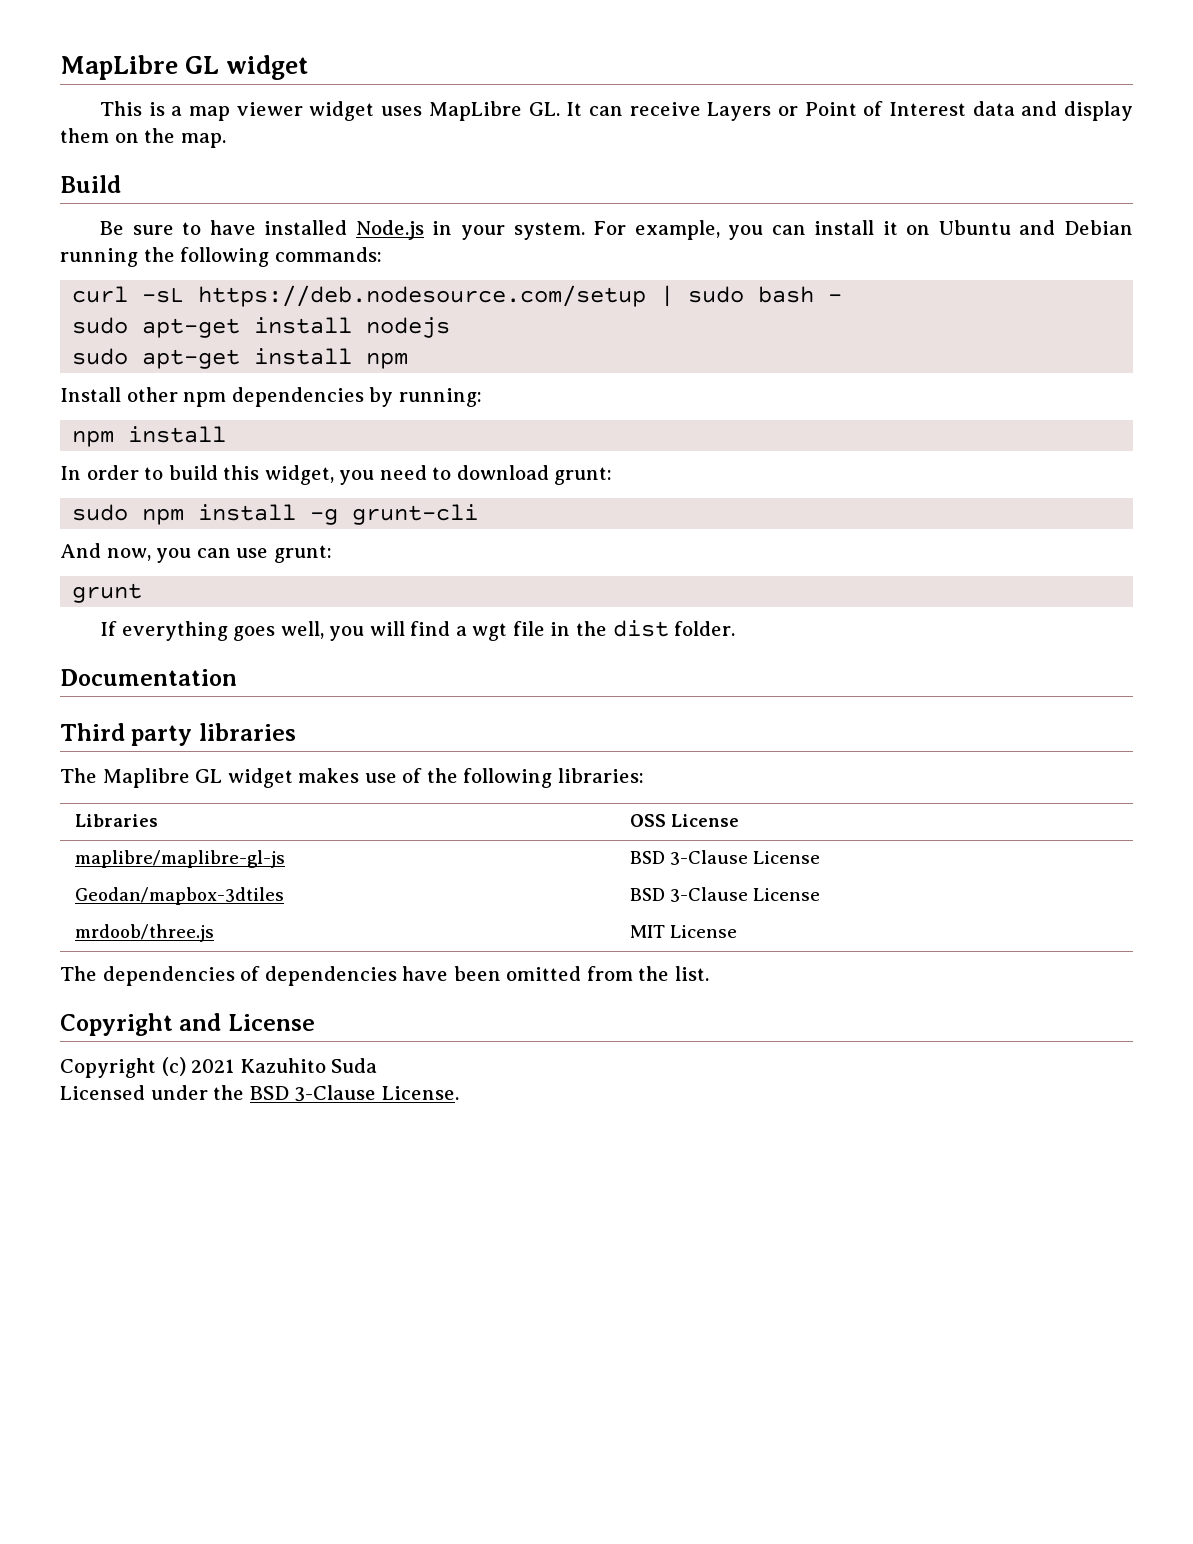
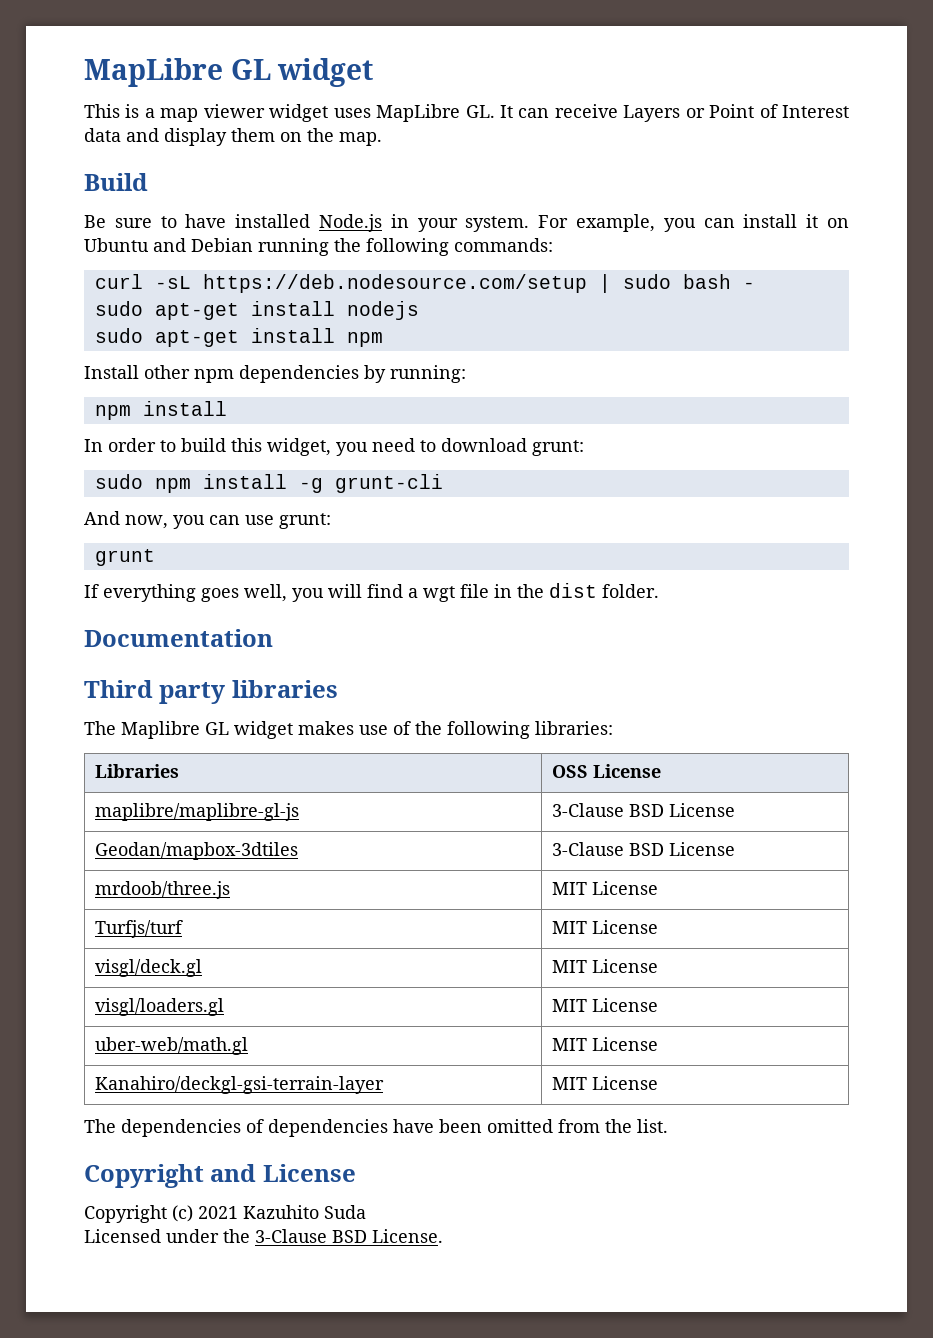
[629,850,748,865] BSD 3-Clause -> [551,803,664,817] 3-Clause BSD
[629,887,748,902] BSD 3-Clause -> [551,842,664,856] 3-Clause BSD
(737, 931) none -> [94,920,183,938] [551,920,658,934] [94,959,202,977] [551,959,658,973] [94,998,224,1016] [551,998,658,1012] [94,1037,248,1055] [551,1037,658,1051] [94,1076,384,1094] [551,1076,658,1090] // Turfjs/turf | MIT License // visgl/deck.gl | MIT License // visgl/loaders.gl | MIT License // uber-web/math.gl | MIT License // Kanahiro/deckgl-gsi-terrain-layer | MIT License
[249,1085,377,1102] BSD 3-Clause -> [255,1229,367,1243] 3-Clause BSD

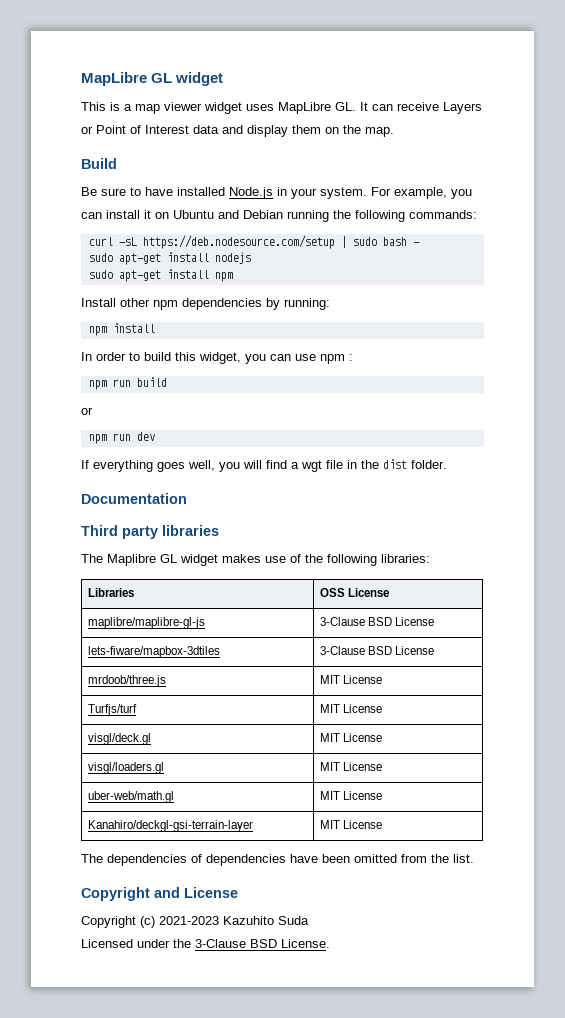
[372,438,584,456] [94,474,443,493] [84,511,331,529] [94,549,155,566] need to download grunt: // sudo npm install -g grunt-cli // And now, you can use grunt: // grunt -> [270,354,353,364] [88,377,167,390] [81,407,93,415] [88,432,155,444] can use npm : // npm run build // or // npm run dev
[94,842,298,860] Geodan/mapbox-3dtiles -> [87,646,220,658] lets-fiware/mapbox-3dtiles
[198,1206,238,1219] 2021 -> [159,916,219,925] 2021-2023

